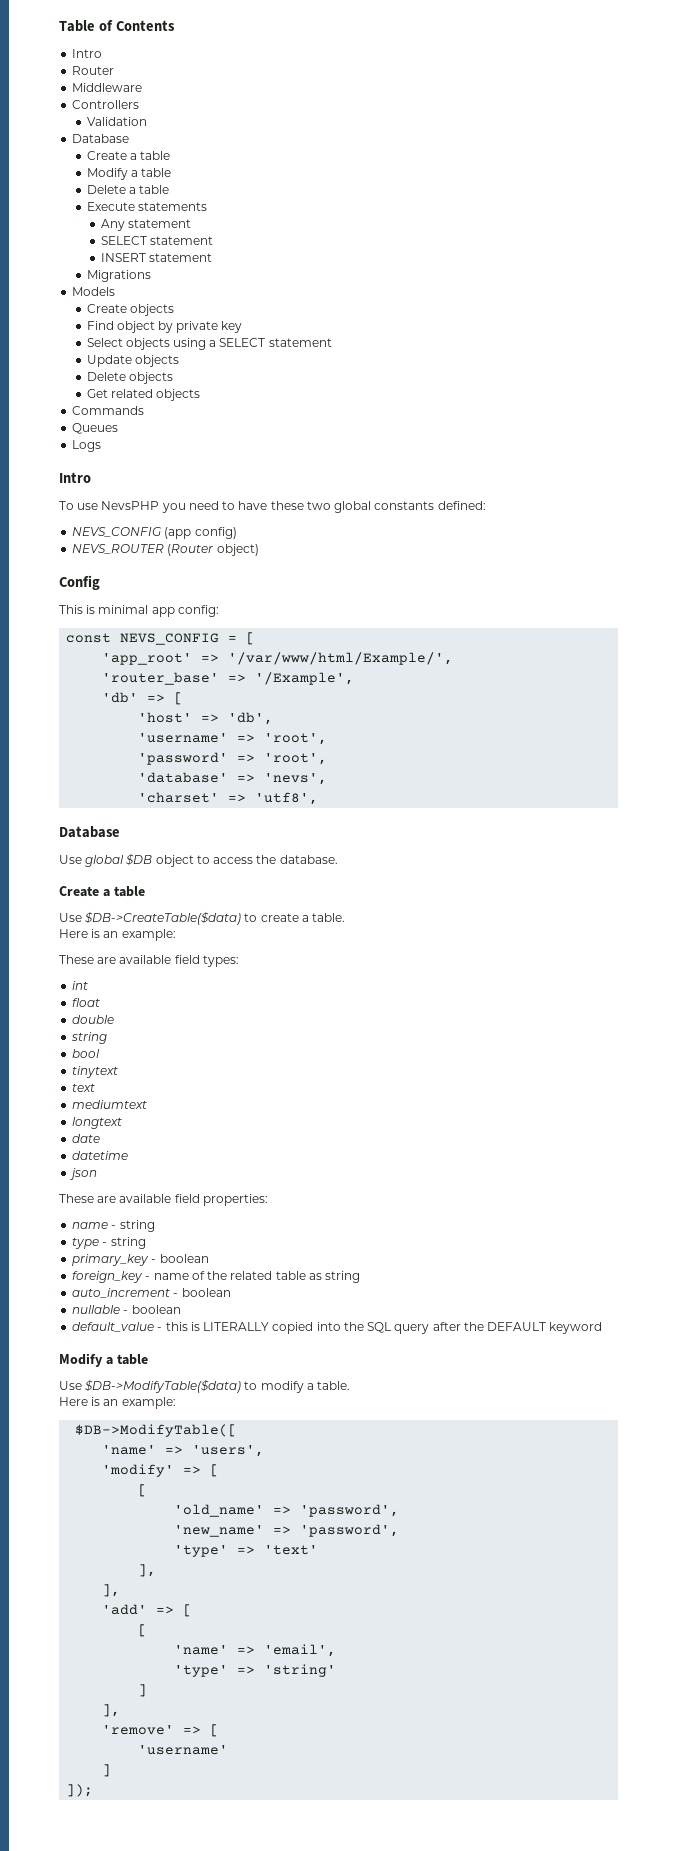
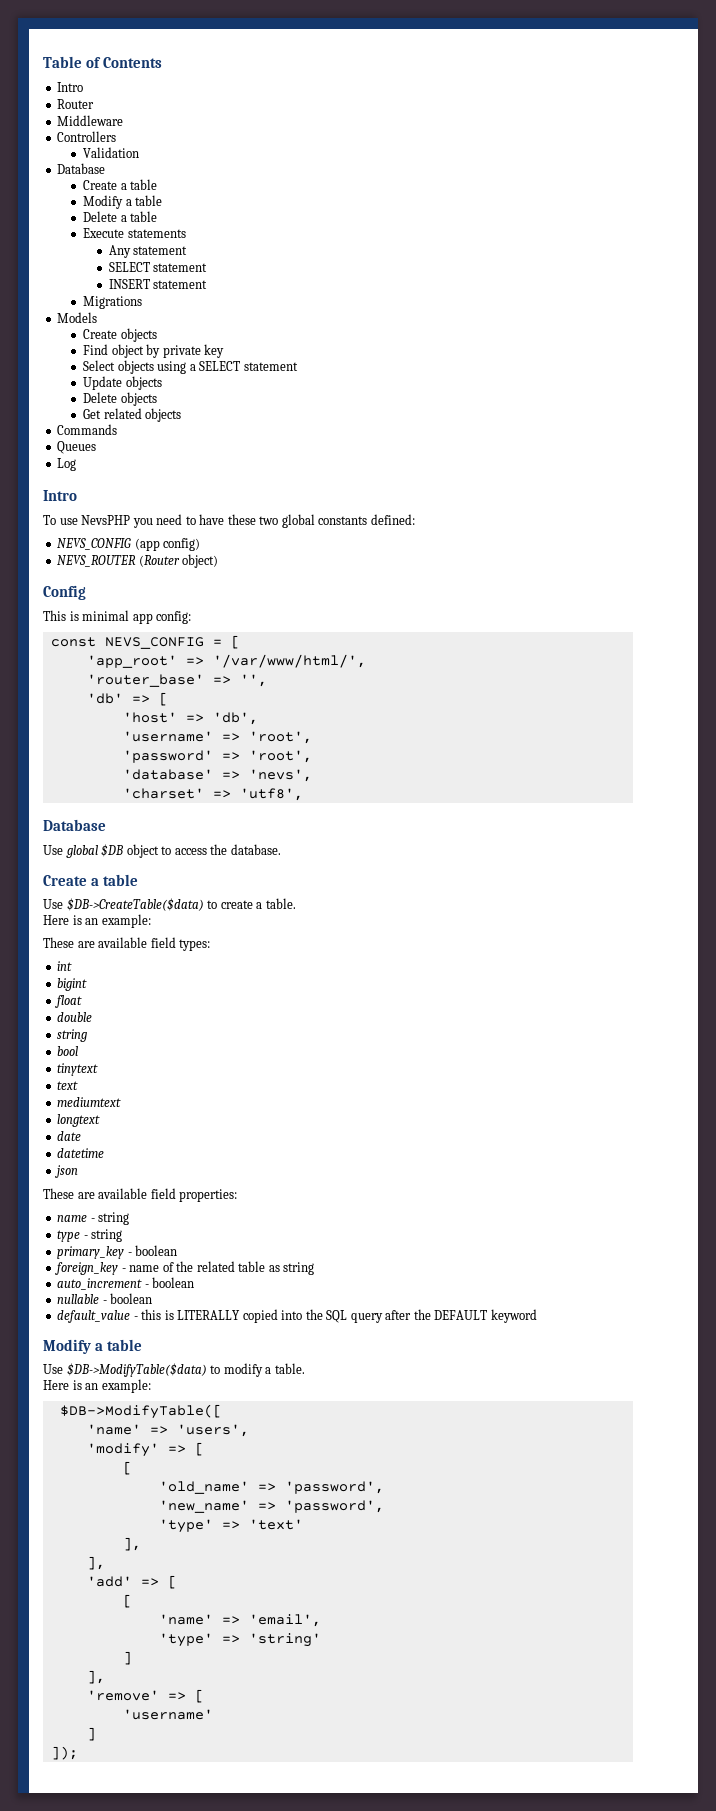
[72,440,102,452] Logs -> [57,458,77,471] Log
[228,652,454,665] '/var/www/html/Example/', -> [212,654,366,668] '/var/www/html/',
[255,672,355,685] '/Example', -> [239,674,267,687] '',
(89, 985) none -> [57,978,88,991] // bigint

